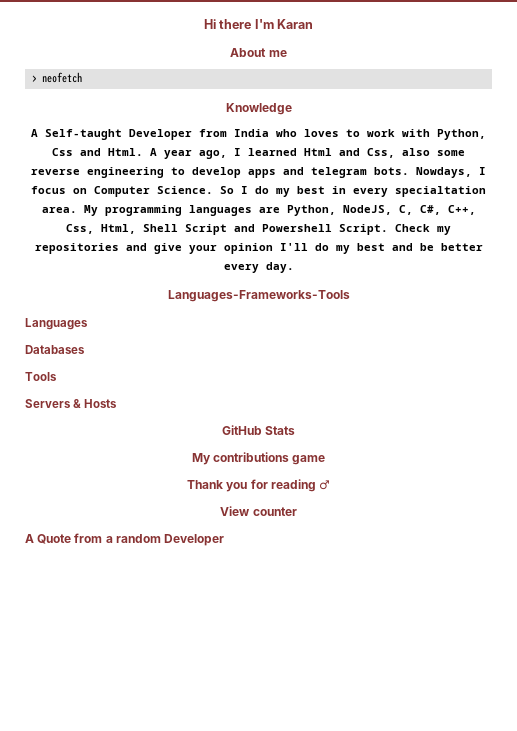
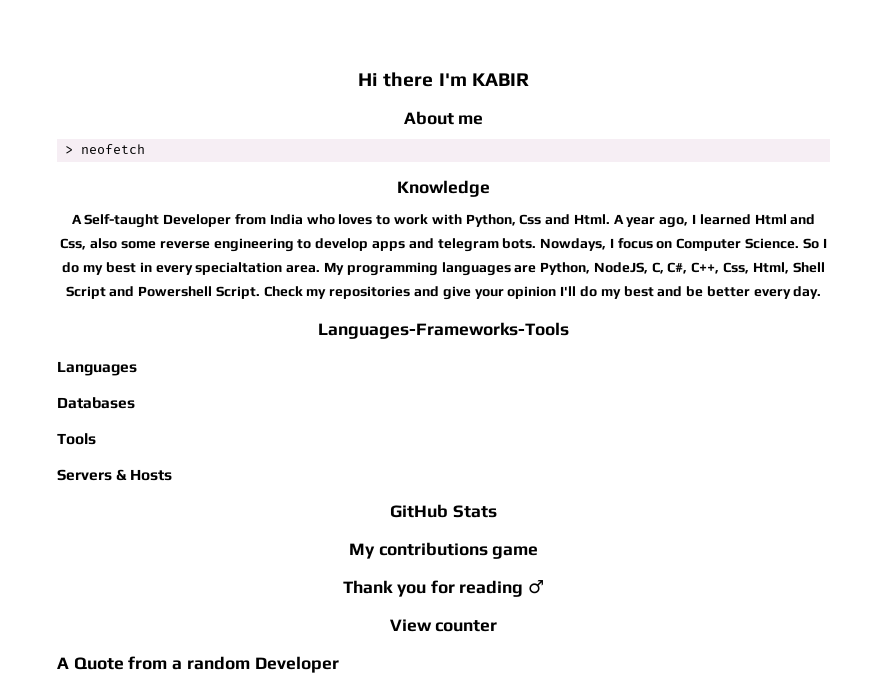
[277,19,314,29] Karan -> [471,73,529,86] KABIR

